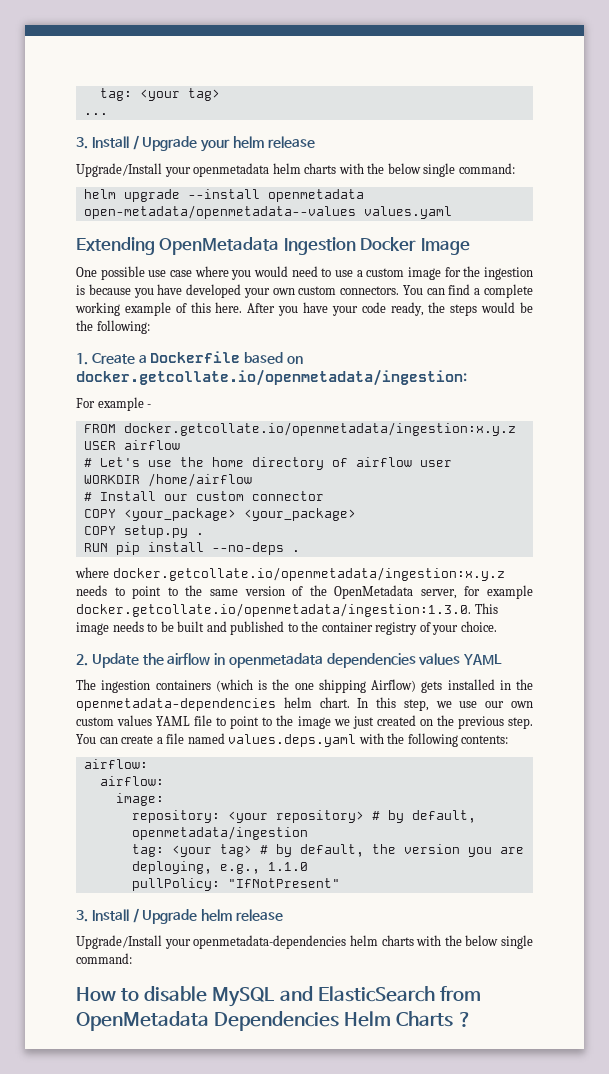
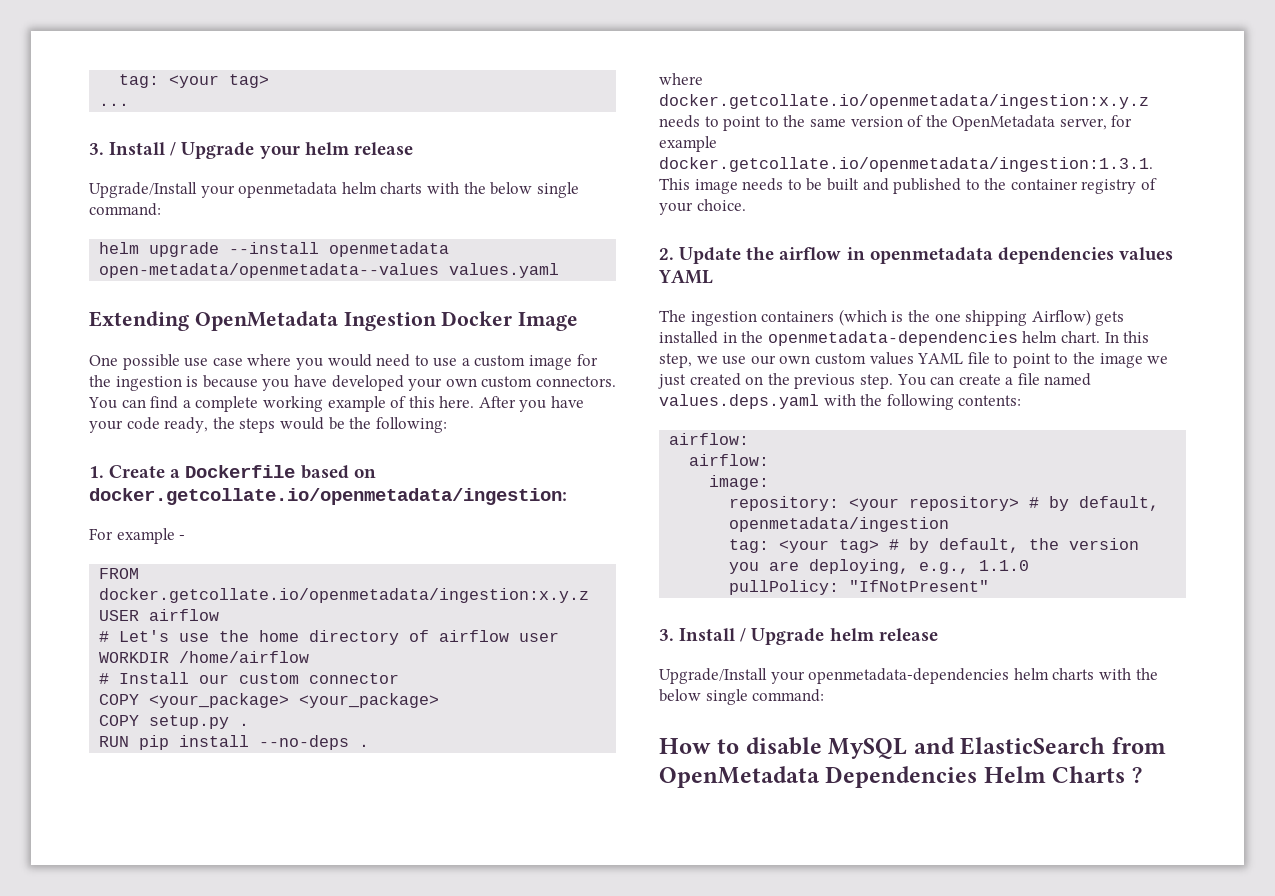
[76,603,471,617] docker.getcollate.io/openmetadata/ingestion:1.3.0. -> [659,157,1153,172] docker.getcollate.io/openmetadata/ingestion:1.3.1.

